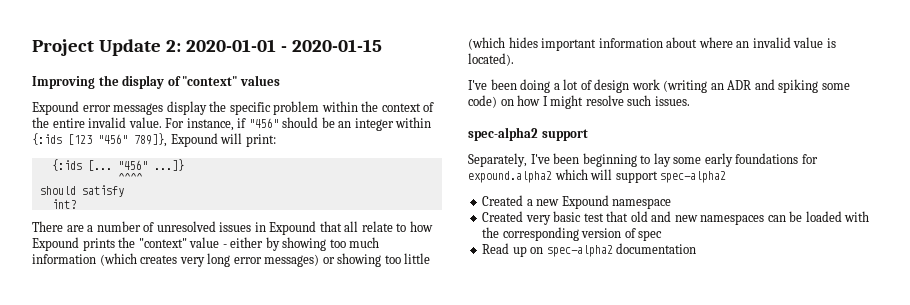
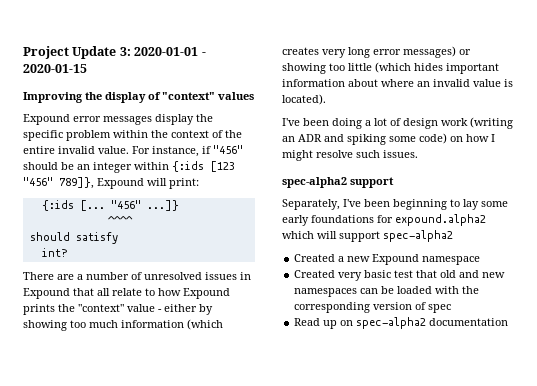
[165,40,181,52] 2: -> [119,47,131,56] 3:

